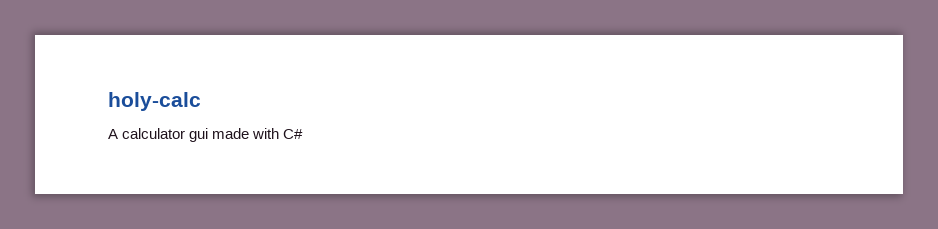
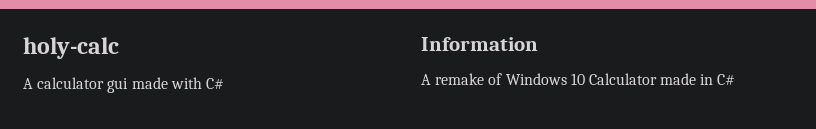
(304, 134) none -> [421,37,538,51] [421,73,736,85] // Information // A remake of Windows 10 Calculator made in C#

